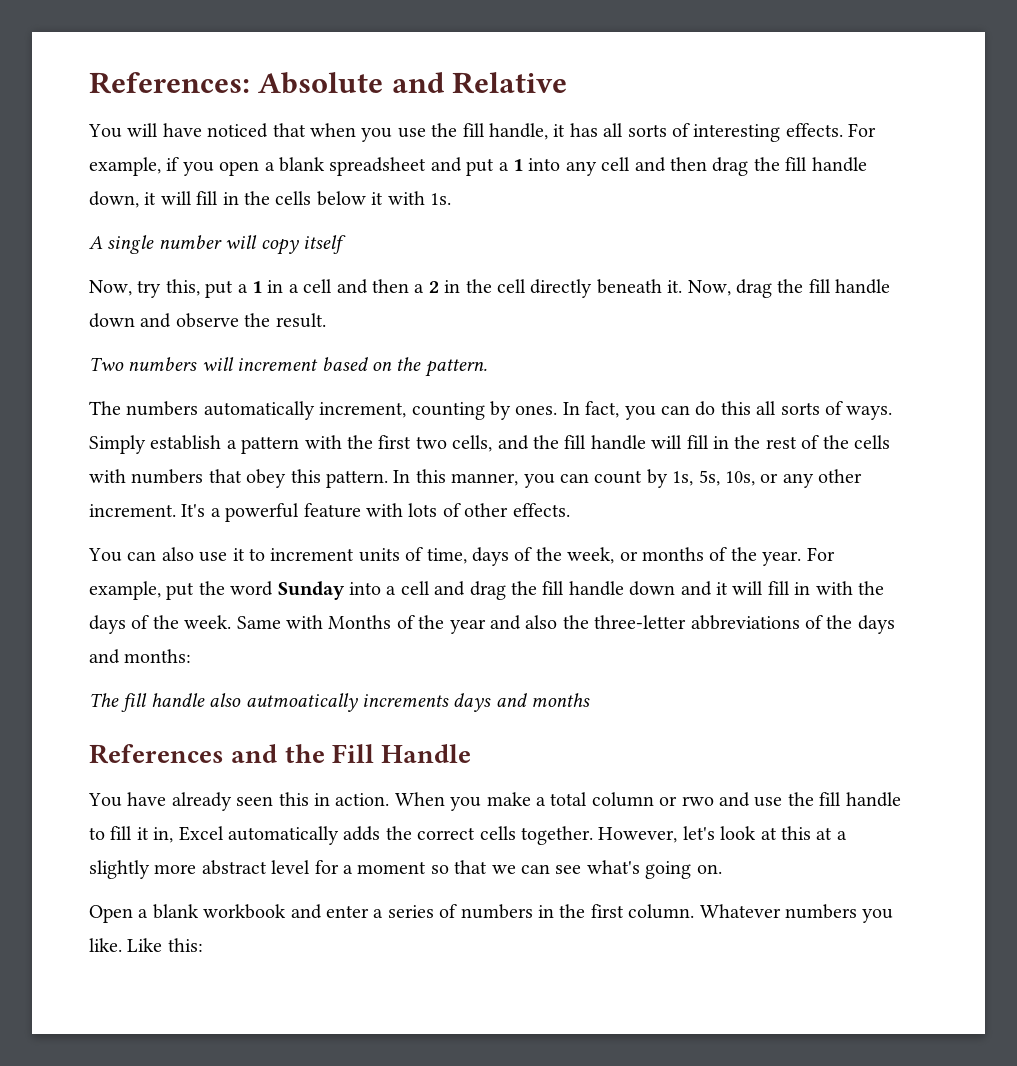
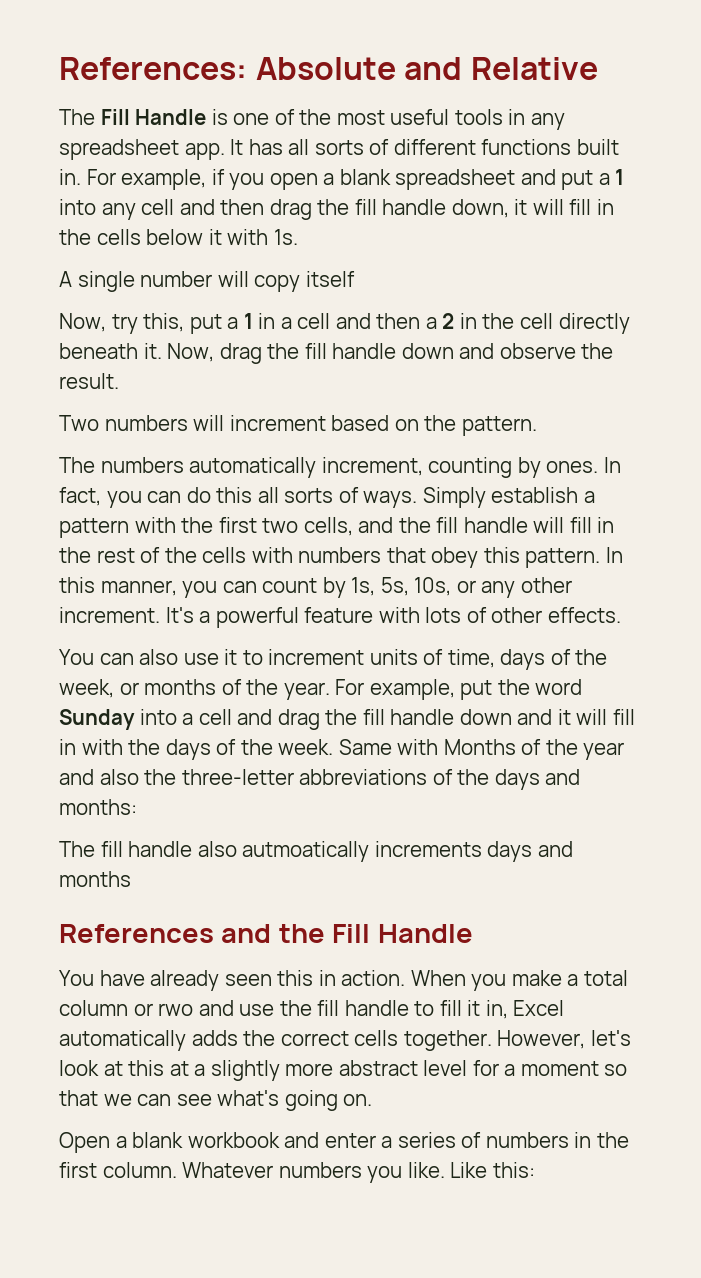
[88,123,843,142] You will have noticed that when you use the fill handle, it has all sorts of interesting effects. -> [59,109,565,130] [59,139,619,160] [59,169,81,185] The Fill Handle is one of the most useful tools in any spreadsheet app. It has all sorts of different functions built in.

